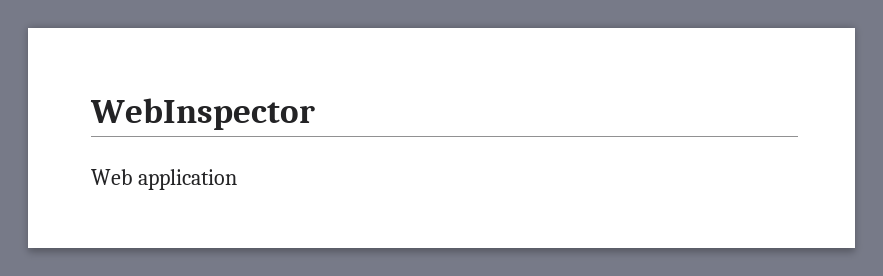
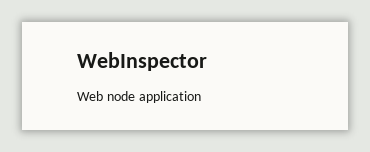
(132, 177) none -> [106,91,135,101] node

